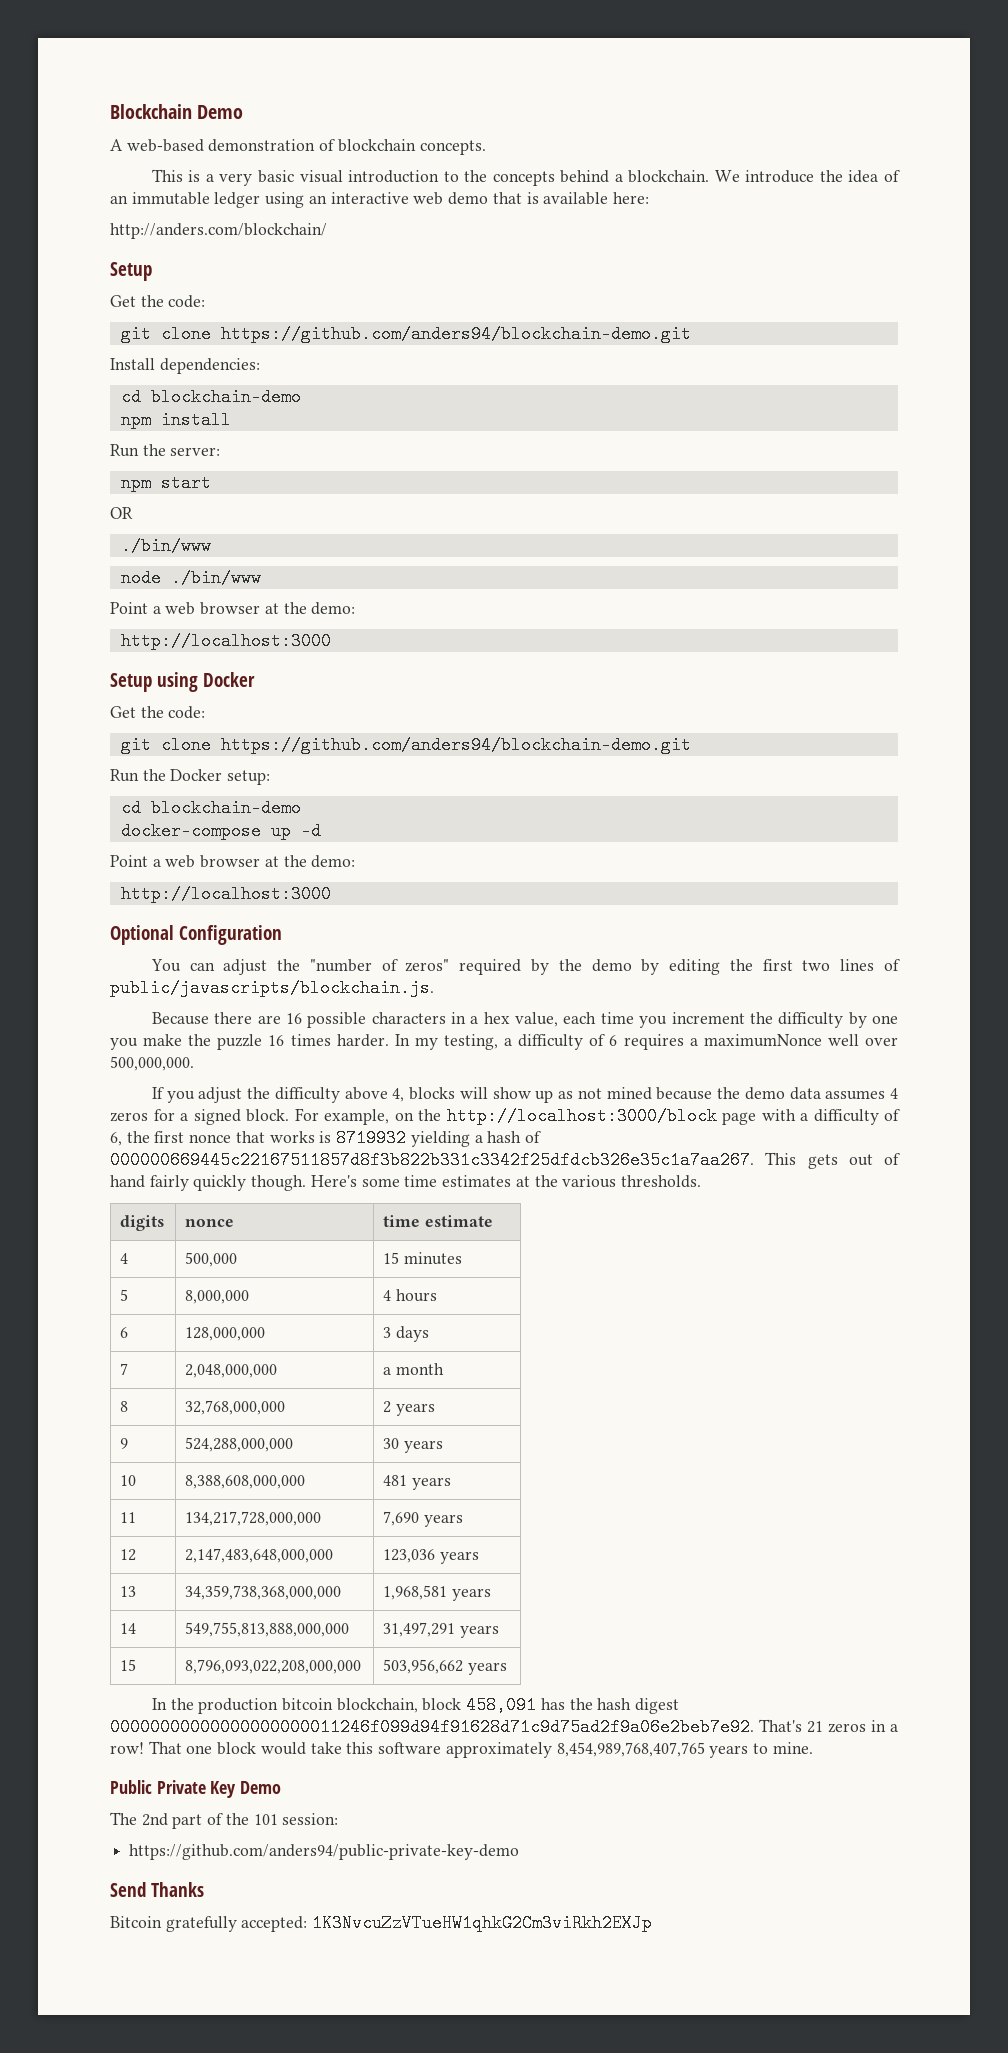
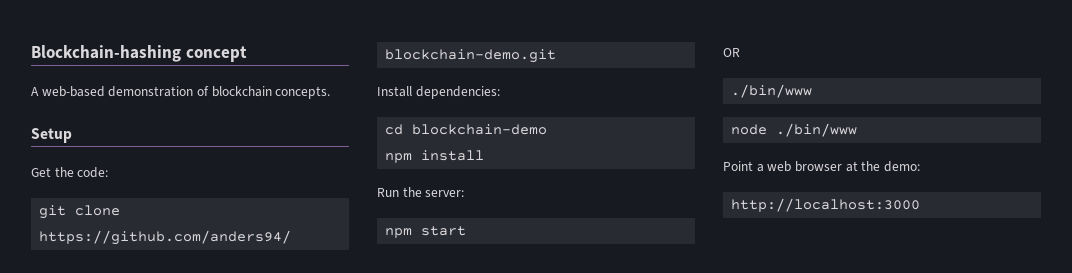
[110,104,244,119] Blockchain Demo -> [31,45,247,62] Blockchain-hashing concept
[151,169,900,186] [110,192,649,208] [110,223,327,239] // This is a very basic visual introduction to the concepts behind a blockchain. We introduce the idea of an immutable ledger using an interactive web demo that is available here: // http://anders.com/blockchain/ -> (331, 92) none
[110,672,255,692] [110,706,206,719] [120,736,691,754] [110,769,271,785] [120,799,301,817] [120,822,321,840] [110,855,356,868] [120,885,331,903] [110,925,282,945] [150,959,900,975] [110,979,434,997] [151,1012,899,1028] [110,1034,898,1050] [110,1056,194,1071] [151,1087,899,1103] [110,1107,900,1125] [110,1129,541,1147] [110,1151,900,1169] [110,1175,701,1191] [120,1215,165,1231] [185,1219,235,1227] [383,1215,494,1227] [120,1253,129,1264] [185,1252,238,1267] [383,1252,463,1265] [120,1289,129,1301] [185,1290,250,1304] [383,1289,438,1302] [120,1327,129,1338] [185,1327,266,1341] [383,1326,430,1342] [120,1363,129,1375] [185,1364,278,1378] [383,1363,445,1375] [120,1401,129,1412] [185,1400,286,1415] [383,1401,436,1416] [120,1438,129,1449] [185,1437,294,1452] [383,1438,444,1453] [120,1475,137,1486] [185,1475,306,1489] [383,1475,452,1490] [120,1512,137,1523] [185,1511,322,1526] [383,1511,464,1527] [120,1549,137,1561] [185,1548,334,1563] [383,1549,480,1564] [120,1586,137,1597] [185,1585,342,1600] [383,1585,492,1601] [120,1623,137,1634] [185,1622,350,1637] [383,1622,500,1638] [120,1659,137,1671] [185,1659,362,1674] [383,1659,508,1675] [151,1696,680,1714] [110,1718,898,1736] [110,1741,813,1758] [110,1780,282,1798] [110,1812,339,1829] [129,1844,520,1860] [110,1882,204,1897] [110,1914,653,1932] // Setup using Docker // Get the code: // git clone https://github.com/anders94/blockchain-demo.git // Run the Docker setup: // cd blockchain-demo // docker-compose up -d // Point a web browser at the demo: // http://localhost:3000 // Optional Configuration // You can adjust the "number of zeros" required by the demo by editing the first two lines of public/javascripts/blockchain.js. // Because there are 16 possible characters in a hex value, each time you increment the difficulty by one you make the puzzle 16 times harder. In my testing, a difficulty of 6 requires a maximumNonce well over 500,000,000. // If you adjust the difficulty above 4, blocks will show up as not mined because the demo data assumes 4 zeros for a signed block. For example, on the http://localhost:3000/block page with a difficulty of 6, the first nonce that works is 8719932 yielding a hash of 000000669445c22167511857d8f3b822b331c3342f25dfdcb326e35c1a7aa267. This gets out of hand fairly quickly though. Here's some time estimates at the various thresholds. // digits | nonce | time estimate // 4 | 500,000 | 15 minutes // 5 | 8,000,000 | 4 hours // 6 | 128,000,000 | 3 days // 7 | 2,048,000,000 | a month // 8 | 32,768,000,000 | 2 years // 9 | 524,288,000,000 | 30 years // 10 | 8,388,608,000,000 | 481 years // 11 | 134,217,728,000,000 | 7,690 years // 12 | 2,147,483,648,000,000 | 123,036 years // 13 | 34,359,738,368,000,000 | 1,968,581 years // 14 | 549,755,813,888,000,000 | 31,497,291 years // 15 | 8,796,093,022,208,000,000 | 503,956,662 years // In the production bitcoin blockchain, block 458,091 has the hash digest 00000000000000000000011246f099d94f91628d71c9d75ad2f9a06e2beb7e92. That's 21 zeros in a row! That one block would take this software approximately 8,454,989,768,407,765 years to mine. // Public Private Key Demo // The 2nd part of the 101 session: // https://github.com/anders94/public-private-key-demo // Send Thanks // Bitcoin gratefully accepted: 1K3NvcuZzVTueHW1qhkG2Cm3viRkh2EXJp -> (921, 205) none

